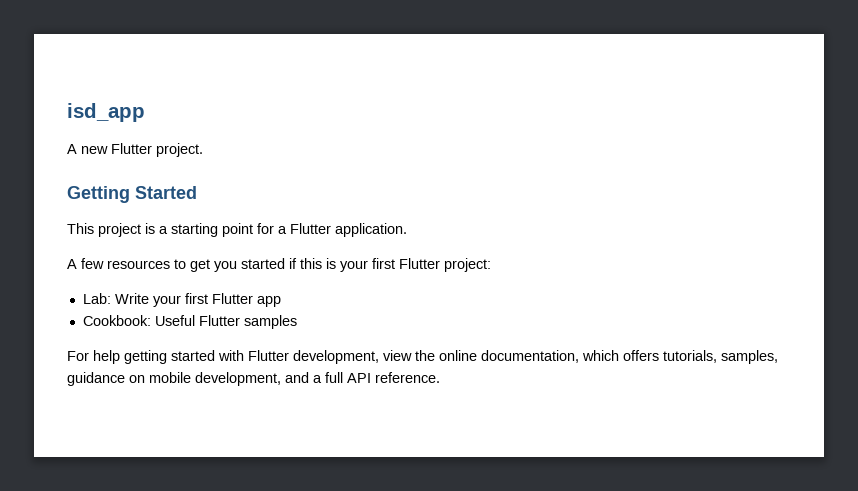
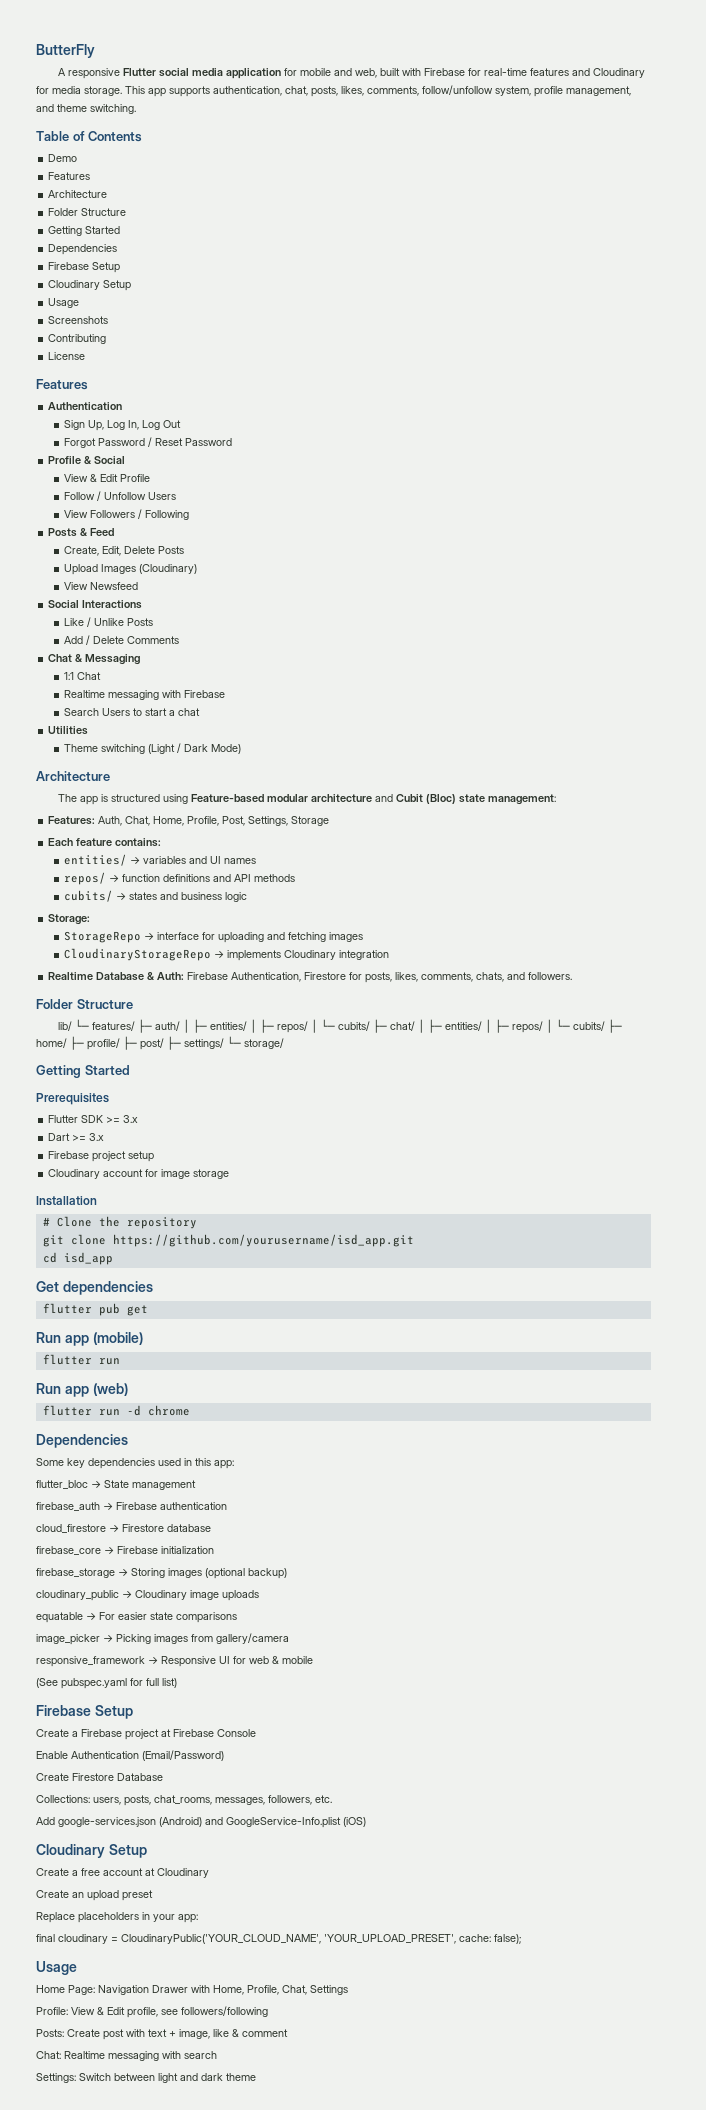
[67,103,145,122] [67,143,203,157] [67,186,197,203] [67,223,407,237] [67,258,491,272] [82,293,281,307] [82,315,297,329] [67,350,778,364] [67,372,440,386] isd_app // A new Flutter project. // Getting Started // This project is a starting point for a Flutter application. // A few resources to get you started if this is your first Flutter project: // Lab: Write your first Flutter app // Cookbook: Useful Flutter samples // For help getting started with Flutter development, view the online documentation, which offers tutorials, samples, guidance on mobile development, and a full API reference. -> [36,44,95,58] [57,68,645,79] [36,85,631,97] [36,104,136,114] [36,131,143,142] [48,154,78,162] [48,172,91,180] [48,190,108,198] [48,208,127,216] [48,226,121,236] [48,244,118,255] [48,262,121,273] [48,280,132,291] [48,298,80,308] [48,316,109,324] [48,334,107,344] [48,352,86,360] [36,379,88,390] [48,402,123,410] [63,420,181,431] [63,437,232,448] [48,456,126,464] [63,474,150,482] [63,491,176,501] [63,509,189,520] [48,528,115,537] [63,546,184,556] [63,564,197,575] [63,582,138,590] [48,600,143,609] [63,617,153,627] [63,635,179,645] [48,654,141,665] [63,672,101,680] [63,690,225,700] [63,708,200,716] [48,726,89,735] [63,743,241,754] [36,771,110,781] [57,794,556,805] [48,816,330,826] [48,838,162,847] [63,854,256,866] [63,872,295,885] [63,890,247,902] [48,914,91,925] [63,931,363,943] [63,948,389,961] [48,972,573,983] [36,999,133,1009] [57,1019,622,1033] [36,1036,284,1050] [36,1065,130,1078] [36,1093,109,1105] [48,1115,139,1123] [48,1133,105,1141] [48,1151,155,1162] [48,1169,230,1179] [36,1196,97,1206] [42,1216,197,1229] [42,1234,414,1247] [42,1252,113,1265] [36,1281,153,1295] [42,1303,148,1316] [36,1332,143,1346] [42,1354,120,1365] [36,1383,128,1397] [42,1405,190,1416] [36,1434,128,1448] [36,1458,234,1469] [36,1480,196,1490] [36,1502,227,1511] [36,1524,211,1533] [36,1546,214,1555] [36,1568,287,1579] [36,1590,259,1601] [36,1612,237,1623] [36,1633,289,1645] [36,1656,313,1667] [36,1678,177,1689] [36,1705,133,1719] [36,1729,256,1740] [36,1750,224,1761] [36,1773,163,1781] [36,1795,332,1806] [36,1817,366,1828] [36,1844,147,1858] [36,1868,209,1878] [36,1890,153,1901] [36,1912,198,1923] [36,1934,521,1944] [36,1961,77,1975] [36,1985,348,1995] [36,2006,268,2018] [36,2029,288,2040] [36,2051,217,2061] [36,2073,256,2083] ButterFly // A responsive Flutter social media application for mobile and web, built with Firebase for real-time features and Cloudinary for media storage. This app supports authentication, chat, posts, likes, comments, follow/unfollow system, profile management, and theme switching. // Table of Contents // Demo // Features // Architecture // Folder Structure // Getting Started // Dependencies // Firebase Setup // Cloudinary Setup // Usage // Screenshots // Contributing // License // Features // Authentication // Sign Up, Log In, Log Out // Forgot Password / Reset Password // Profile & Social // View & Edit Profile // Follow / Unfollow Users // View Followers / Following // Posts & Feed // Create, Edit, Delete Posts // Upload Images (Cloudinary) // View Newsfeed // Social Interactions // Like / Unlike Posts // Add / Delete Comments // Chat & Messaging // 1:1 Chat // Realtime messaging with Firebase // Search Users to start a chat // Utilities // Theme switching (Light / Dark Mode) // Architecture // The app is structured using Feature-based modular architecture and Cubit (Bloc) state management: // Features: Auth, Chat, Home, Profile, Post, Settings, Storage // Each feature contains: // entities/ → variables and UI names // repos/ → function definitions and API methods // cubits/ → states and business logic // Storage: // StorageRepo → interface for uploading and fetching images // CloudinaryStorageRepo → implements Cloudinary integration // Realtime Database & Auth: Firebase Authentication, Firestore for posts, likes, comments, chats, and followers. // Folder Structure // lib/ └─ features/ ├─ auth/ │ ├─ entities/ │ ├─ repos/ │ └─ cubits/ ├─ chat/ │ ├─ entities/ │ ├─ repos/ │ └─ cubits/ ├─ home/ ├─ profile/ ├─ post/ ├─ settings/ └─ storage/ // Getting Started // Prerequisites // Flutter SDK >= 3.x // Dart >= 3.x // Firebase project setup // Cloudinary account for image storage // Installation // # Clone the repository // git clone https://github.com/yourusername/isd_app.git // cd isd_app // Get dependencies // flutter pub get // Run app (mobile) // flutter run // Run app (web) // flutter run -d chrome // Dependencies // Some key dependencies used in this app: // flutter_bloc → State management // firebase_auth → Firebase authentication // cloud_firestore → Firestore database // firebase_core → Firebase initialization // firebase_storage → Storing images (optional backup) // cloudinary_public → Cloudinary image uploads // equatable → For easier state comparisons // image_picker → Picking images from gallery/camera // responsive_framework → Responsive UI for web & mobile // (See pubspec.yaml for full list) // Firebase Setup // Create a Firebase project at Firebase Console // Enable Authentication (Email/Password) // Create Firestore Database // Collections: users, posts, chat_rooms, messages, followers, etc. // Add google-services.json (Android) and GoogleService-Info.plist (iOS) // Cloudinary Setup // Create a free account at Cloudinary // Create an upload preset // Replace placeholders in your app: // final cloudinary = CloudinaryPublic('YOUR_CLOUD_NAME', 'YOUR_UPLOAD_PRESET', cache: false); // Usage // Home Page: Navigation Drawer with Home, Profile, Chat, Settings // Profile: View & Edit profile, see followers/following // Posts: Create post with text + image, like & comment // Chat: Realtime messaging with search // Settings: Switch between light and dark theme

